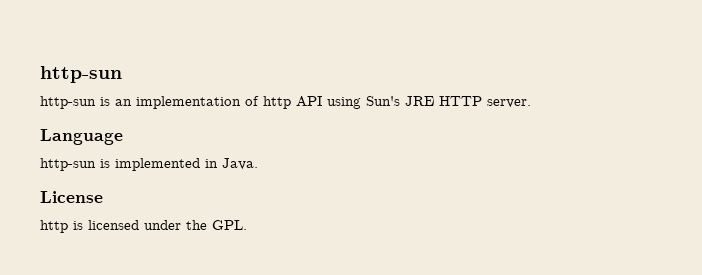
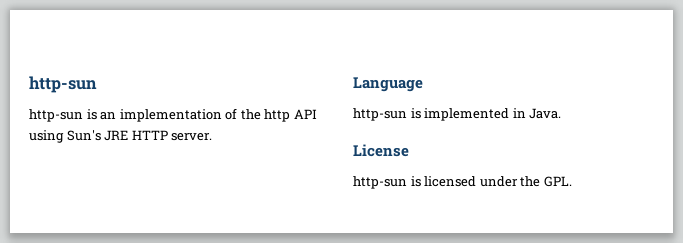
(259, 101) none -> [240,109,261,120] the
[40,220,68,233] http -> [353,176,407,189] http-sun

